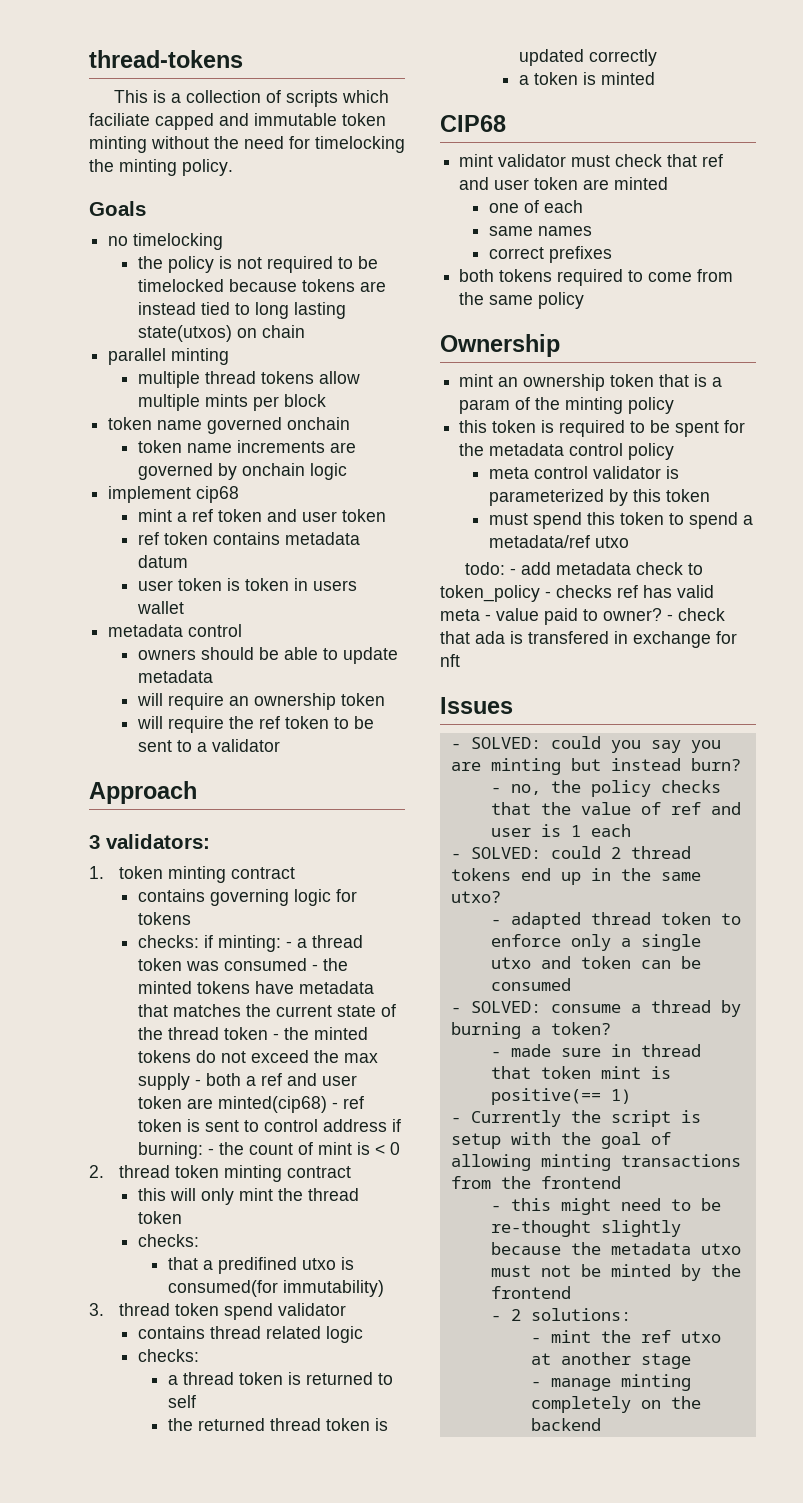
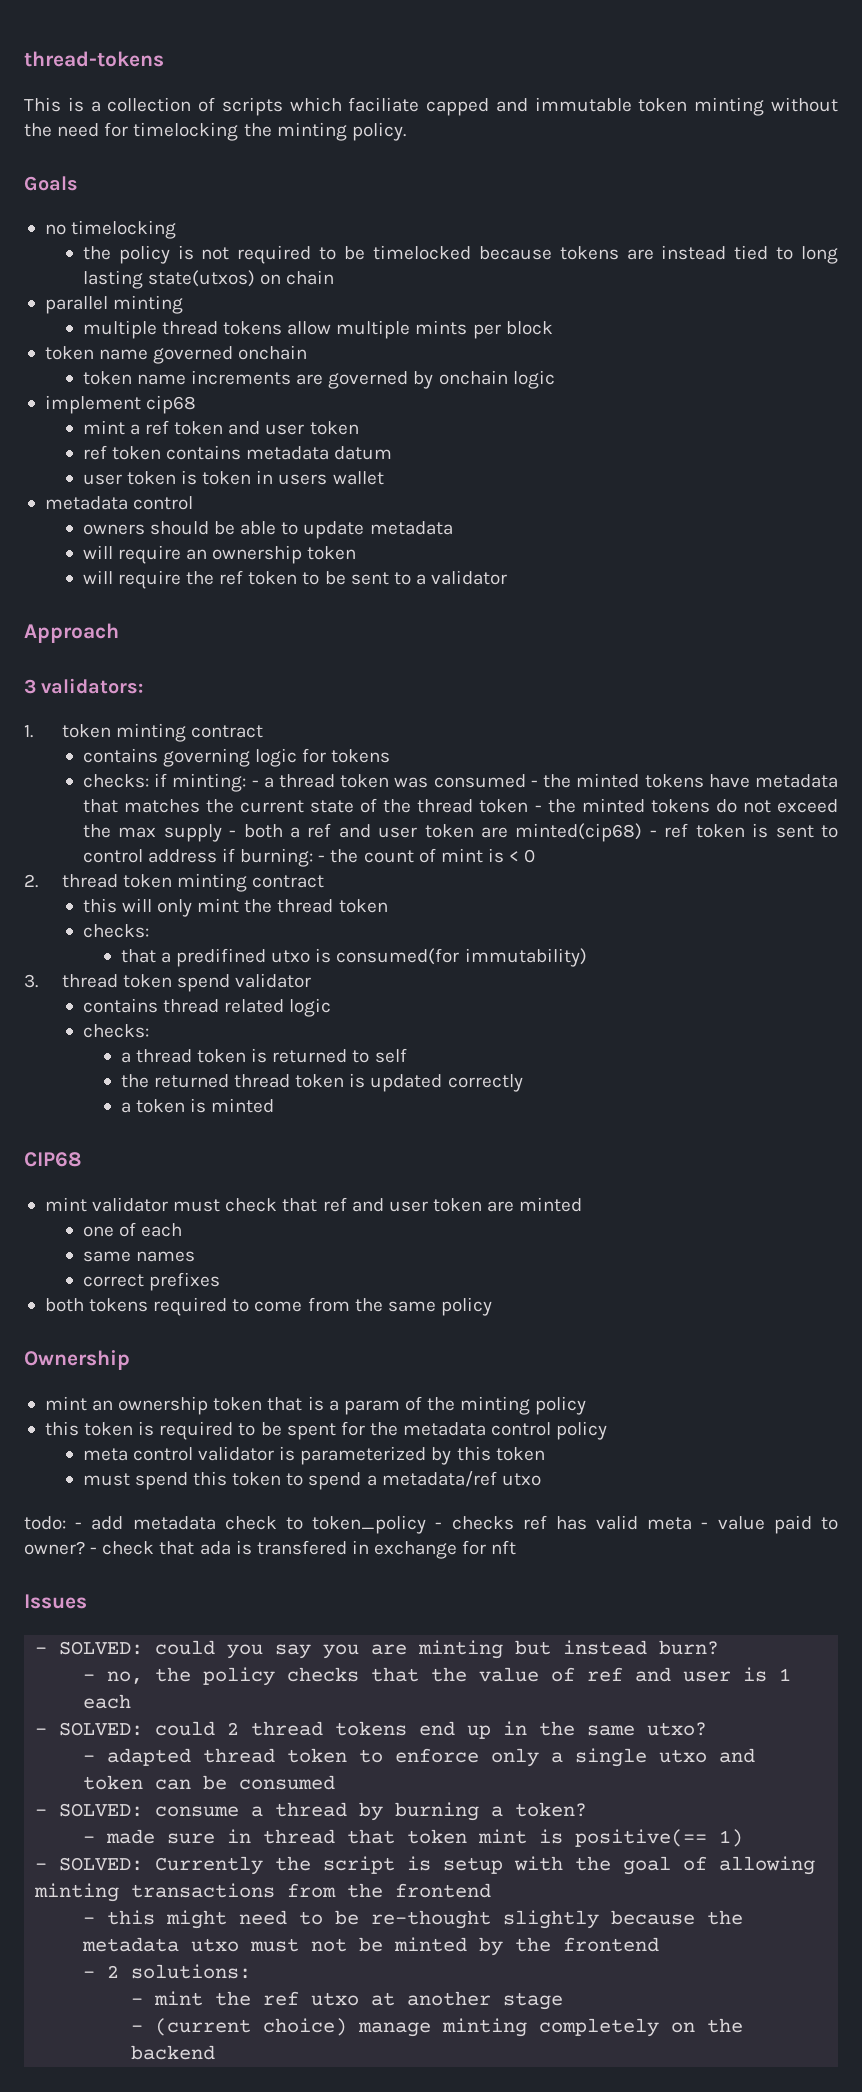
(461, 1120) none -> [59,1857,144,1871] SOLVED:
(541, 1384) none -> [155,2018,348,2036] (current choice)

